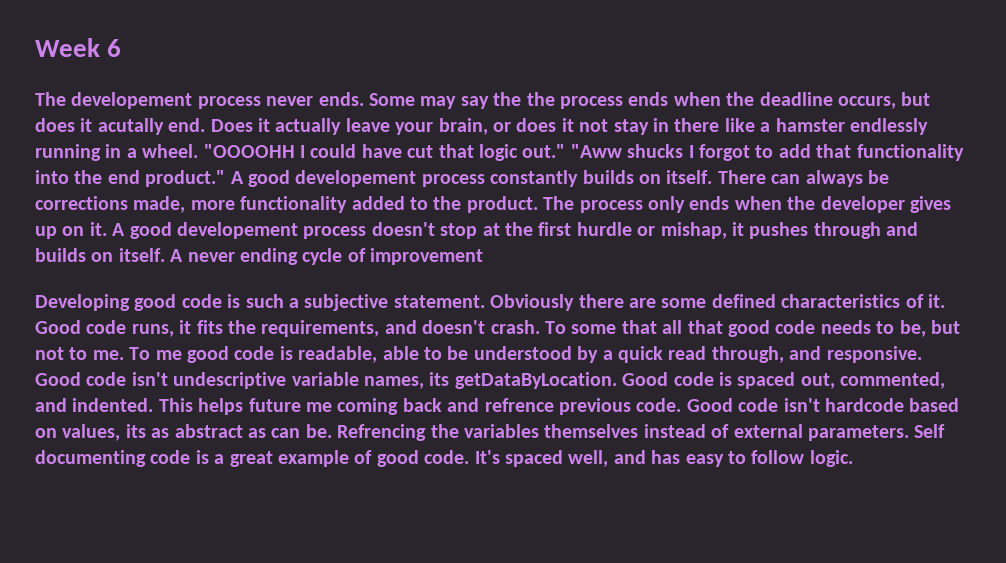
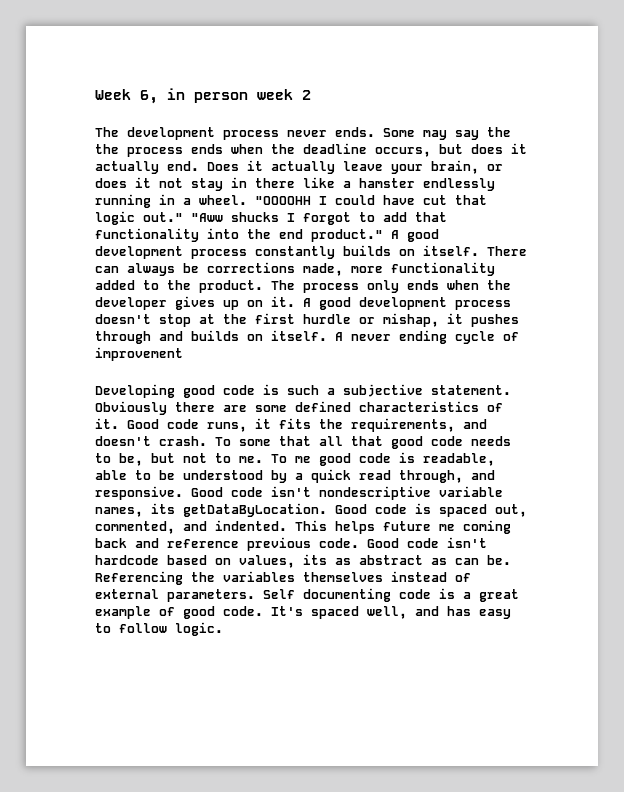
[107,39,122,57] [35,92,193,109] 6 // The developement -> [140,88,311,104] [95,127,215,140] 6, in person week 2 // The development
[97,118,164,135] acutally -> [95,161,159,174] actually
[295,170,417,187] developement -> [95,246,183,259] development
[177,222,298,239] developement -> [359,297,447,310] development
[173,372,287,389] undescriptive -> [319,486,431,500] nondescriptive
[484,398,554,412] refrence -> [167,539,239,548] reference
[337,424,427,441] Refrencing -> [95,571,183,585] Referencing

